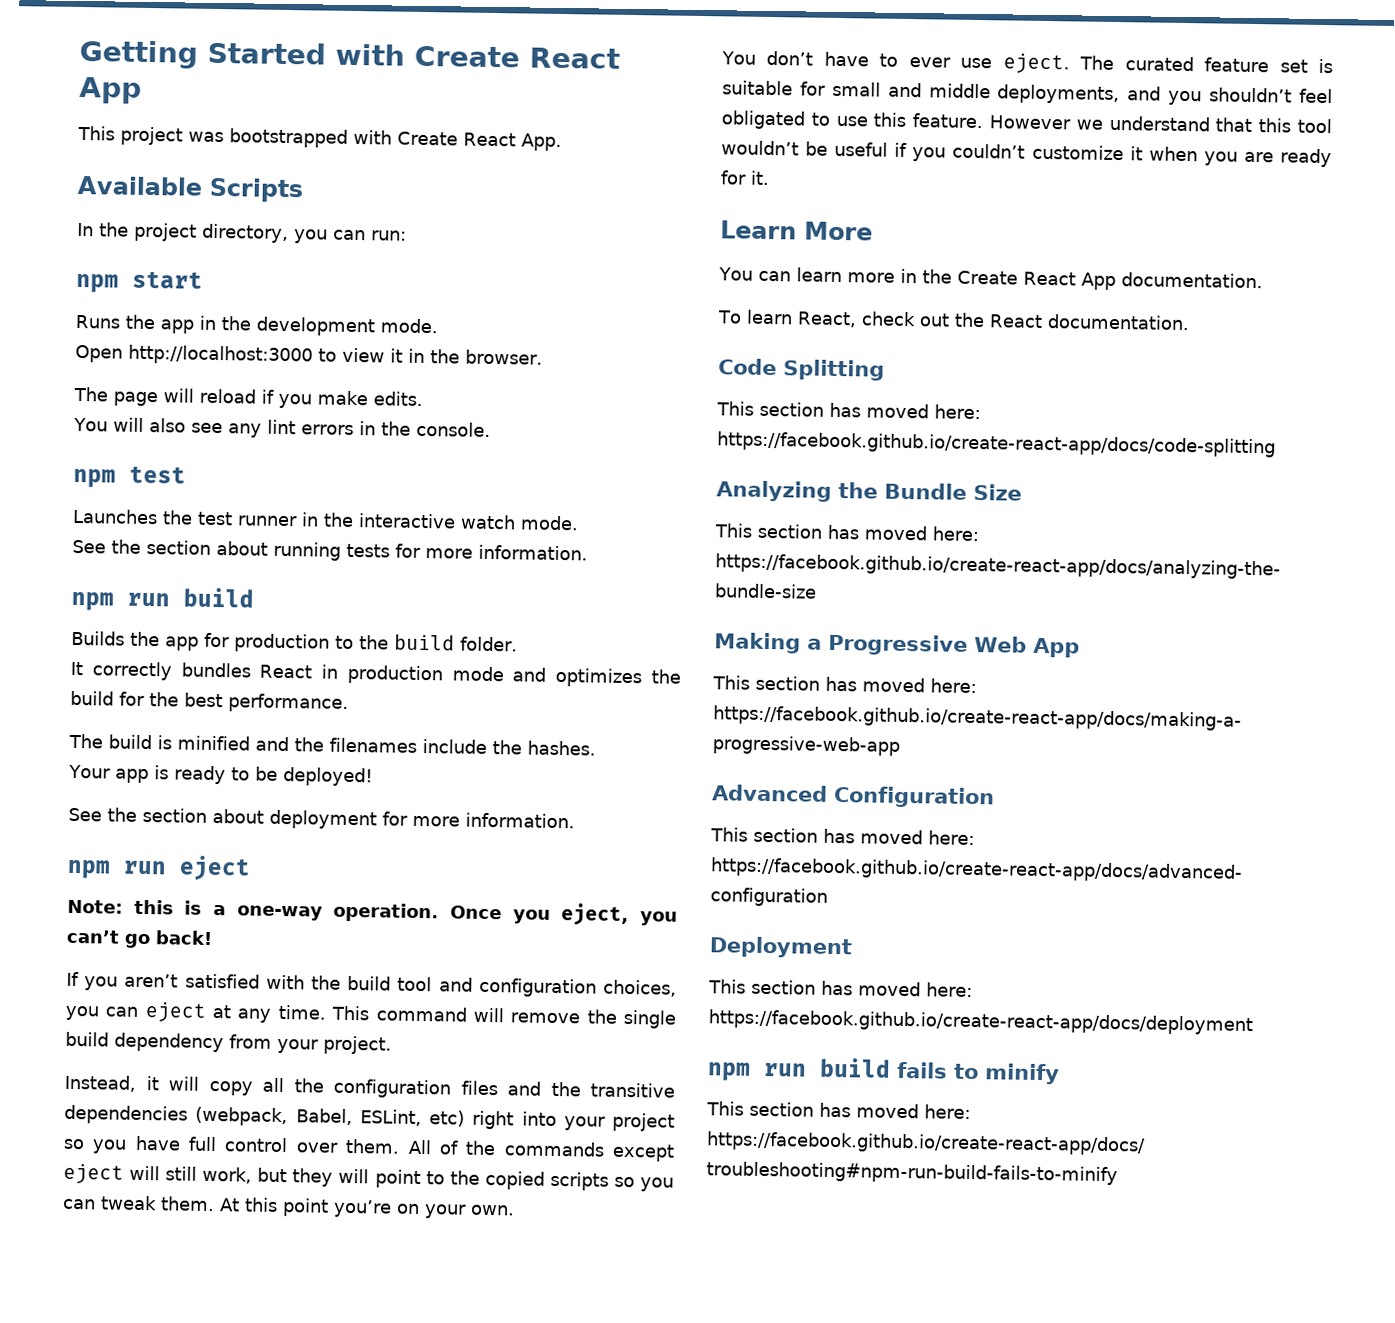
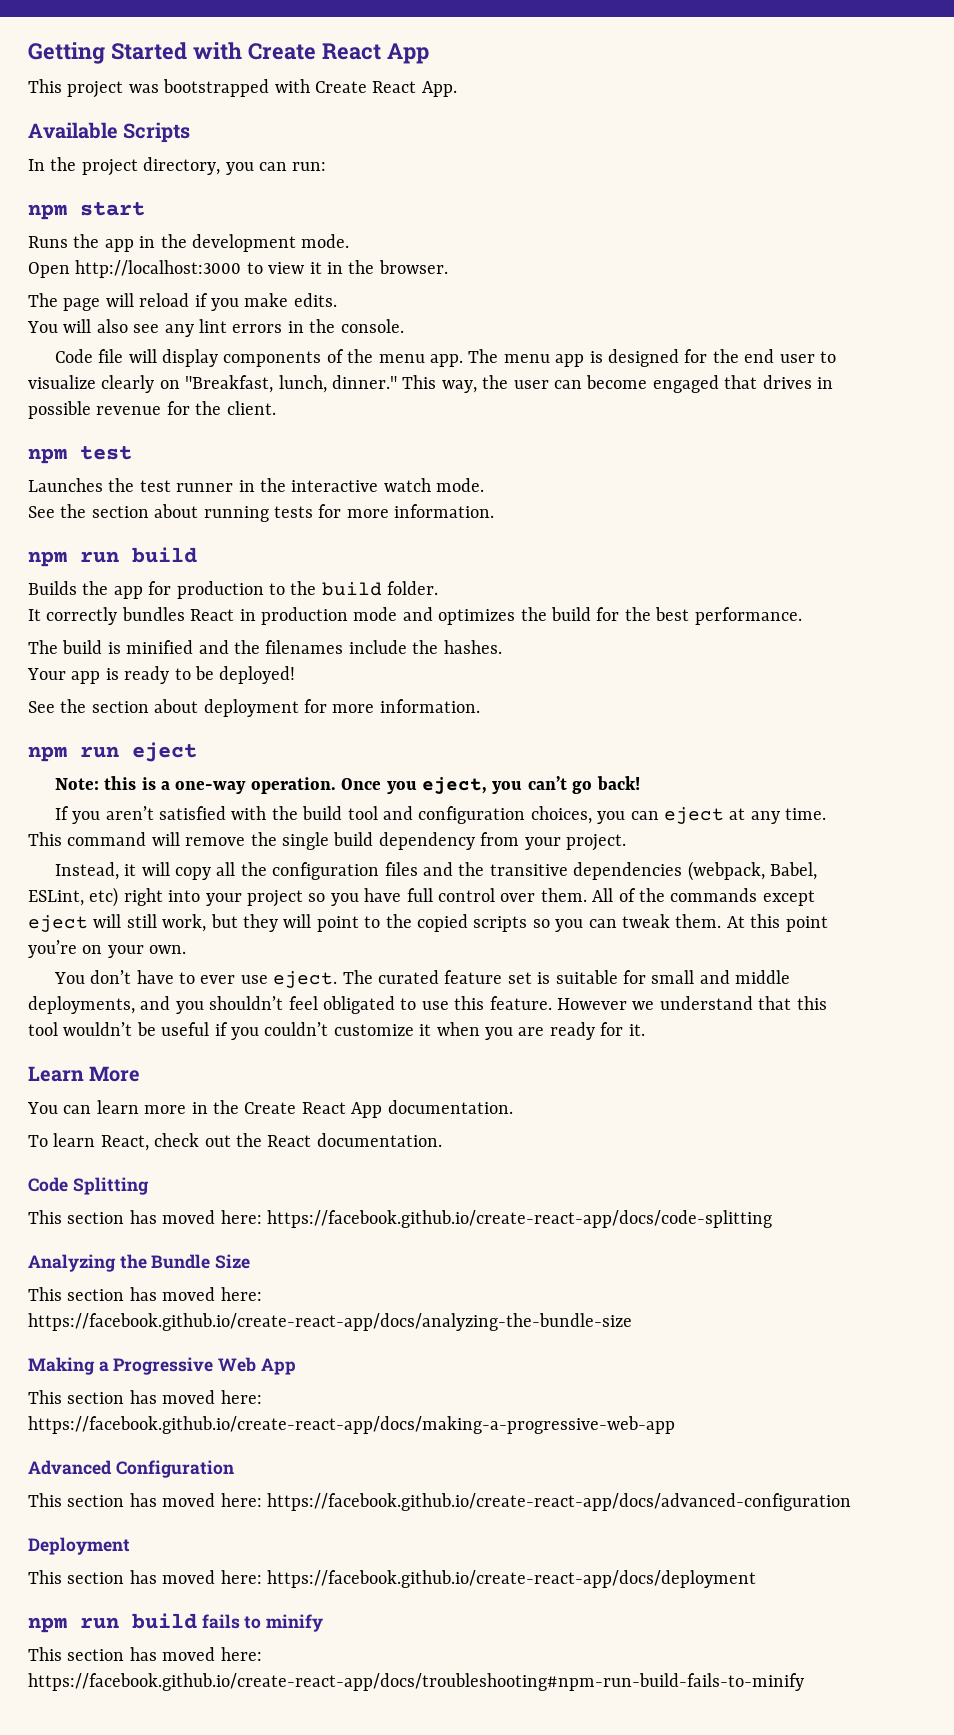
(491, 429) none -> [54,349,836,367] [28,375,833,393] [28,401,276,419] // Code file will display components of the menu app. The menu app is designed for the end user to visualize clearly on "Breakfast, lunch, dinner." This way, the user can become engaged that drives in possible revenue for the client.

